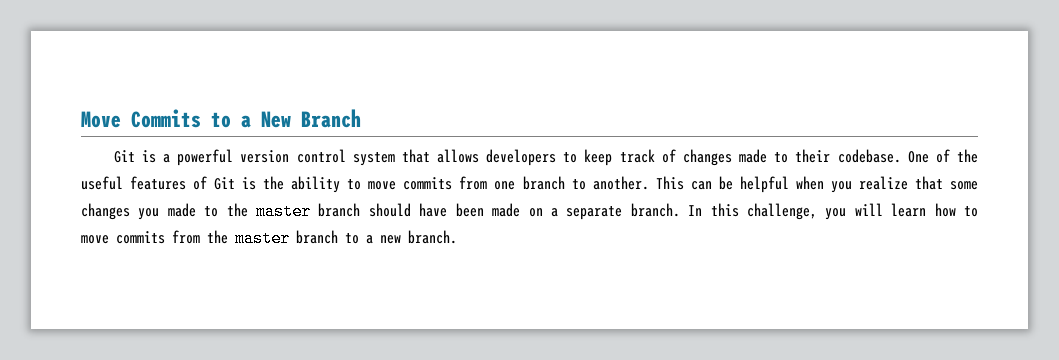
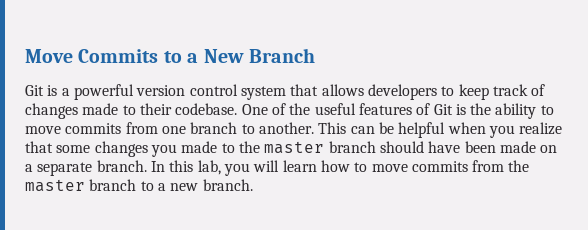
[746,203,817,220] challenge, -> [197,160,221,175] lab,

